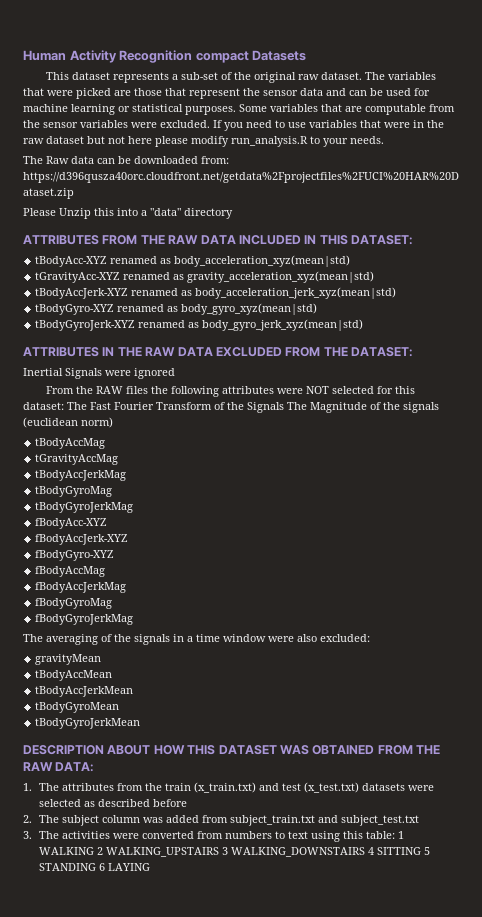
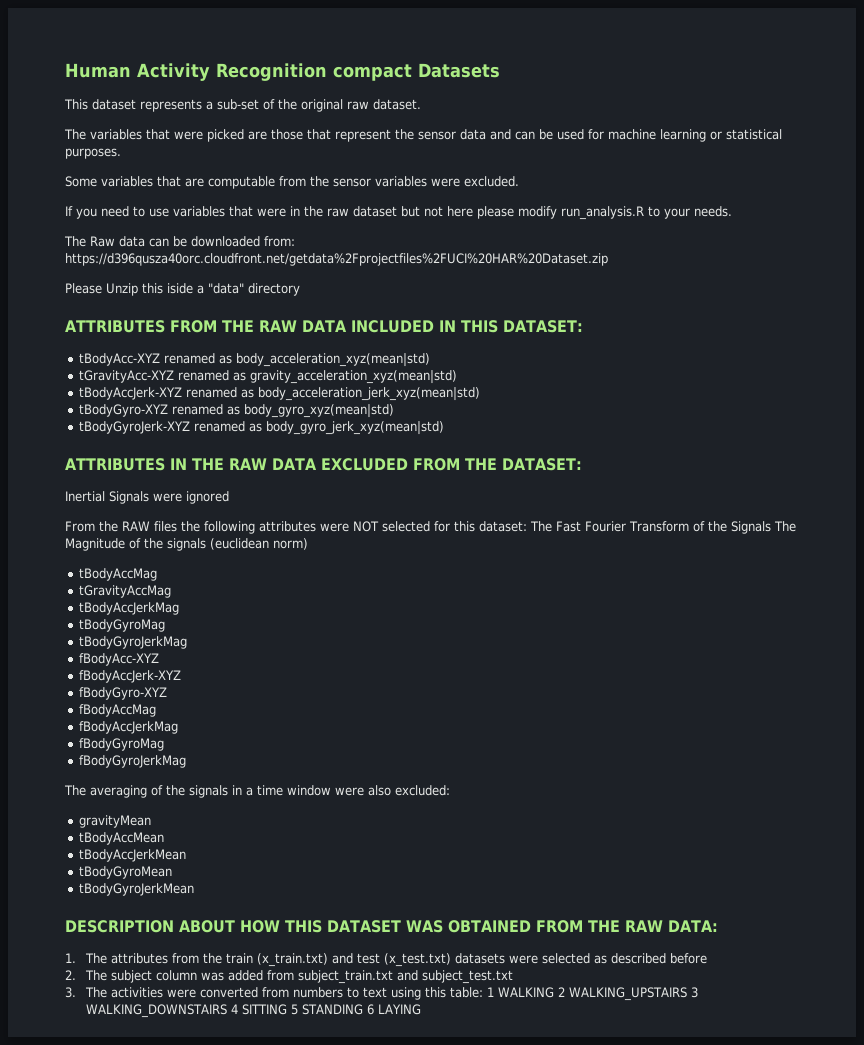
(363, 76) none -> (421, 104) //
(236, 110) none -> (121, 153) //
(210, 124) none -> (519, 181) //
[117,208,138,216] into -> [167,283,193,294] iside

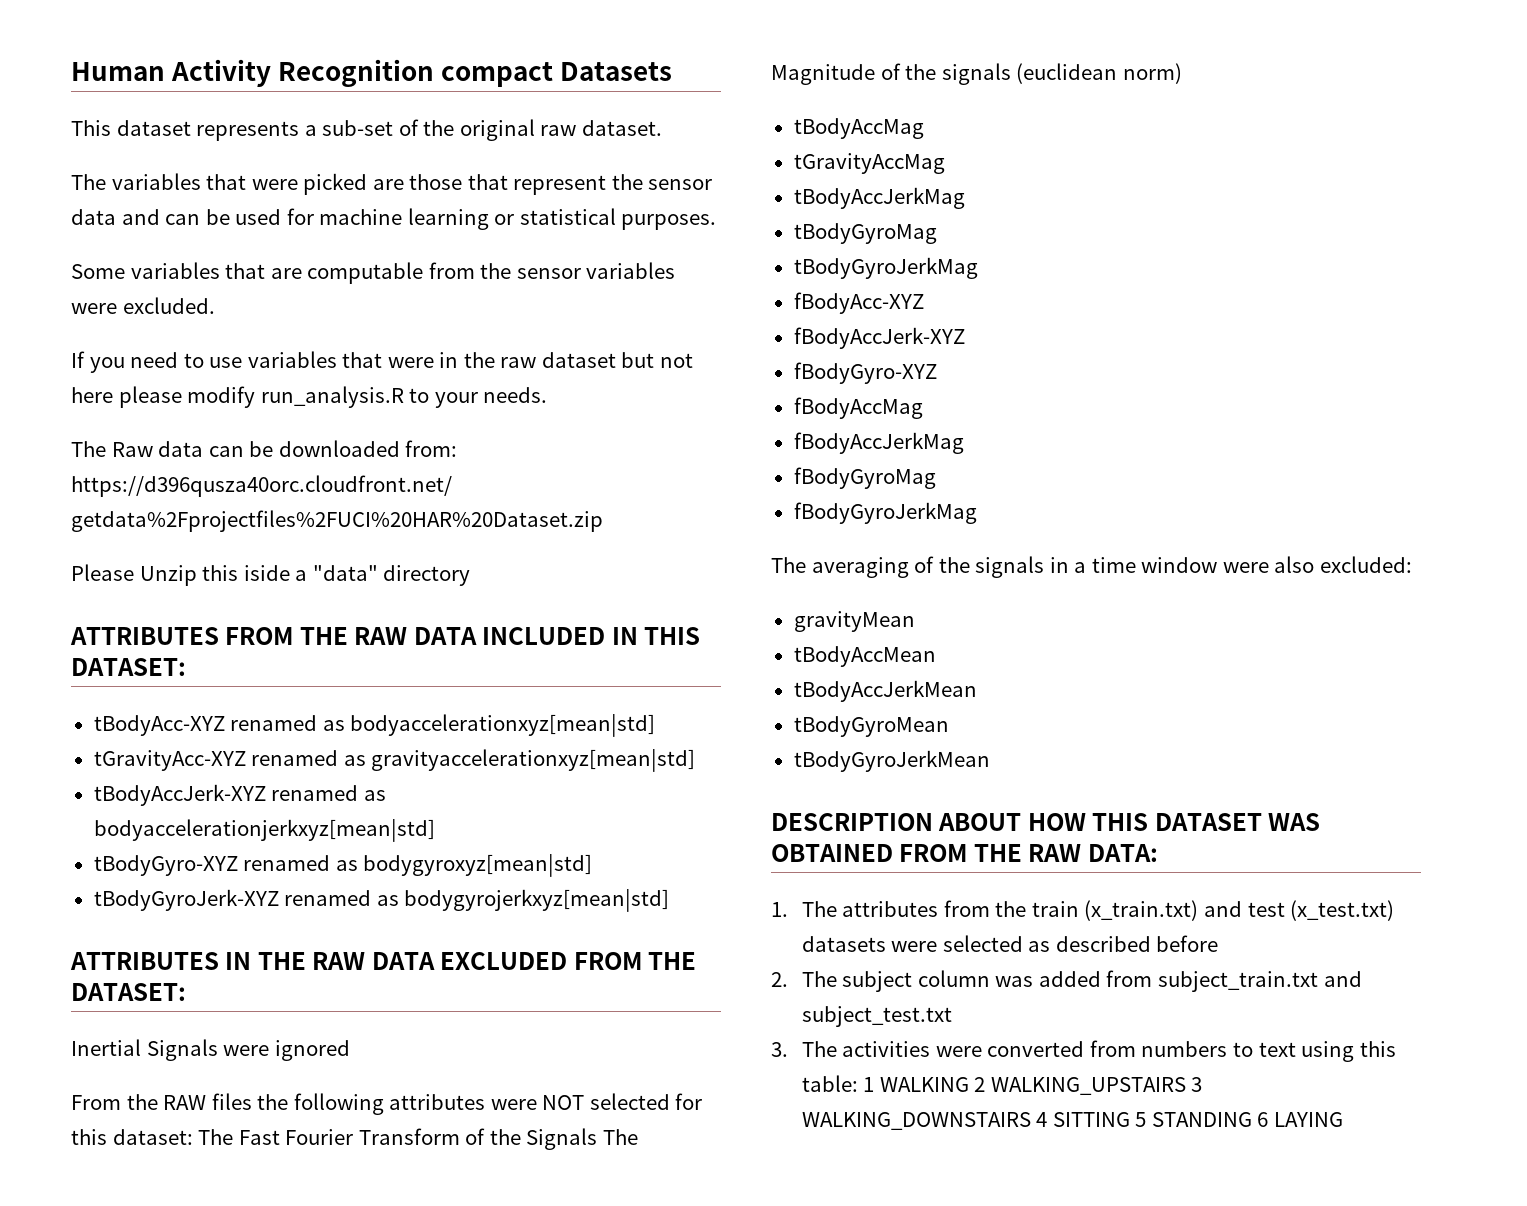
[235,353,430,367] body_acceleration_xyz(mean|std) -> [350,714,656,737] bodyaccelerationxyz[mean|std]
[249,370,457,384] gravity_acceleration_xyz(mean|std) -> [371,749,696,772] gravityaccelerationxyz[mean|std]
[257,387,480,401] body_acceleration_jerk_xyz(mean|std) -> [93,819,435,842] bodyaccelerationjerkxyz[mean|std]
[243,404,394,418] body_gyro_xyz(mean|std) -> [363,854,593,877] bodygyroxyz[mean|std]
[265,421,444,435] body_gyro_jerk_xyz(mean|std) -> [404,889,670,912] bodygyrojerkxyz[mean|std]

